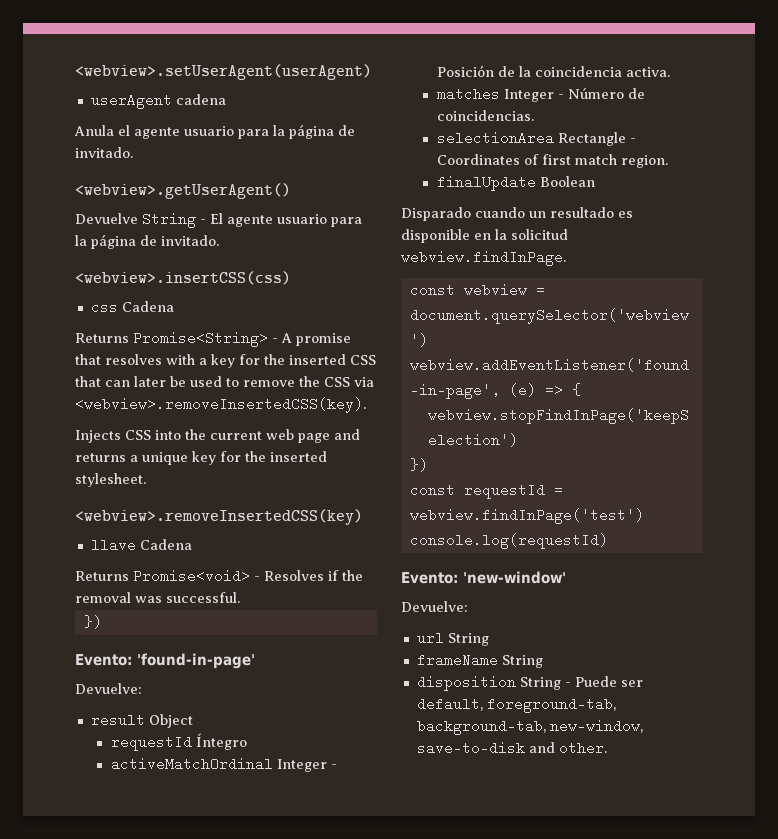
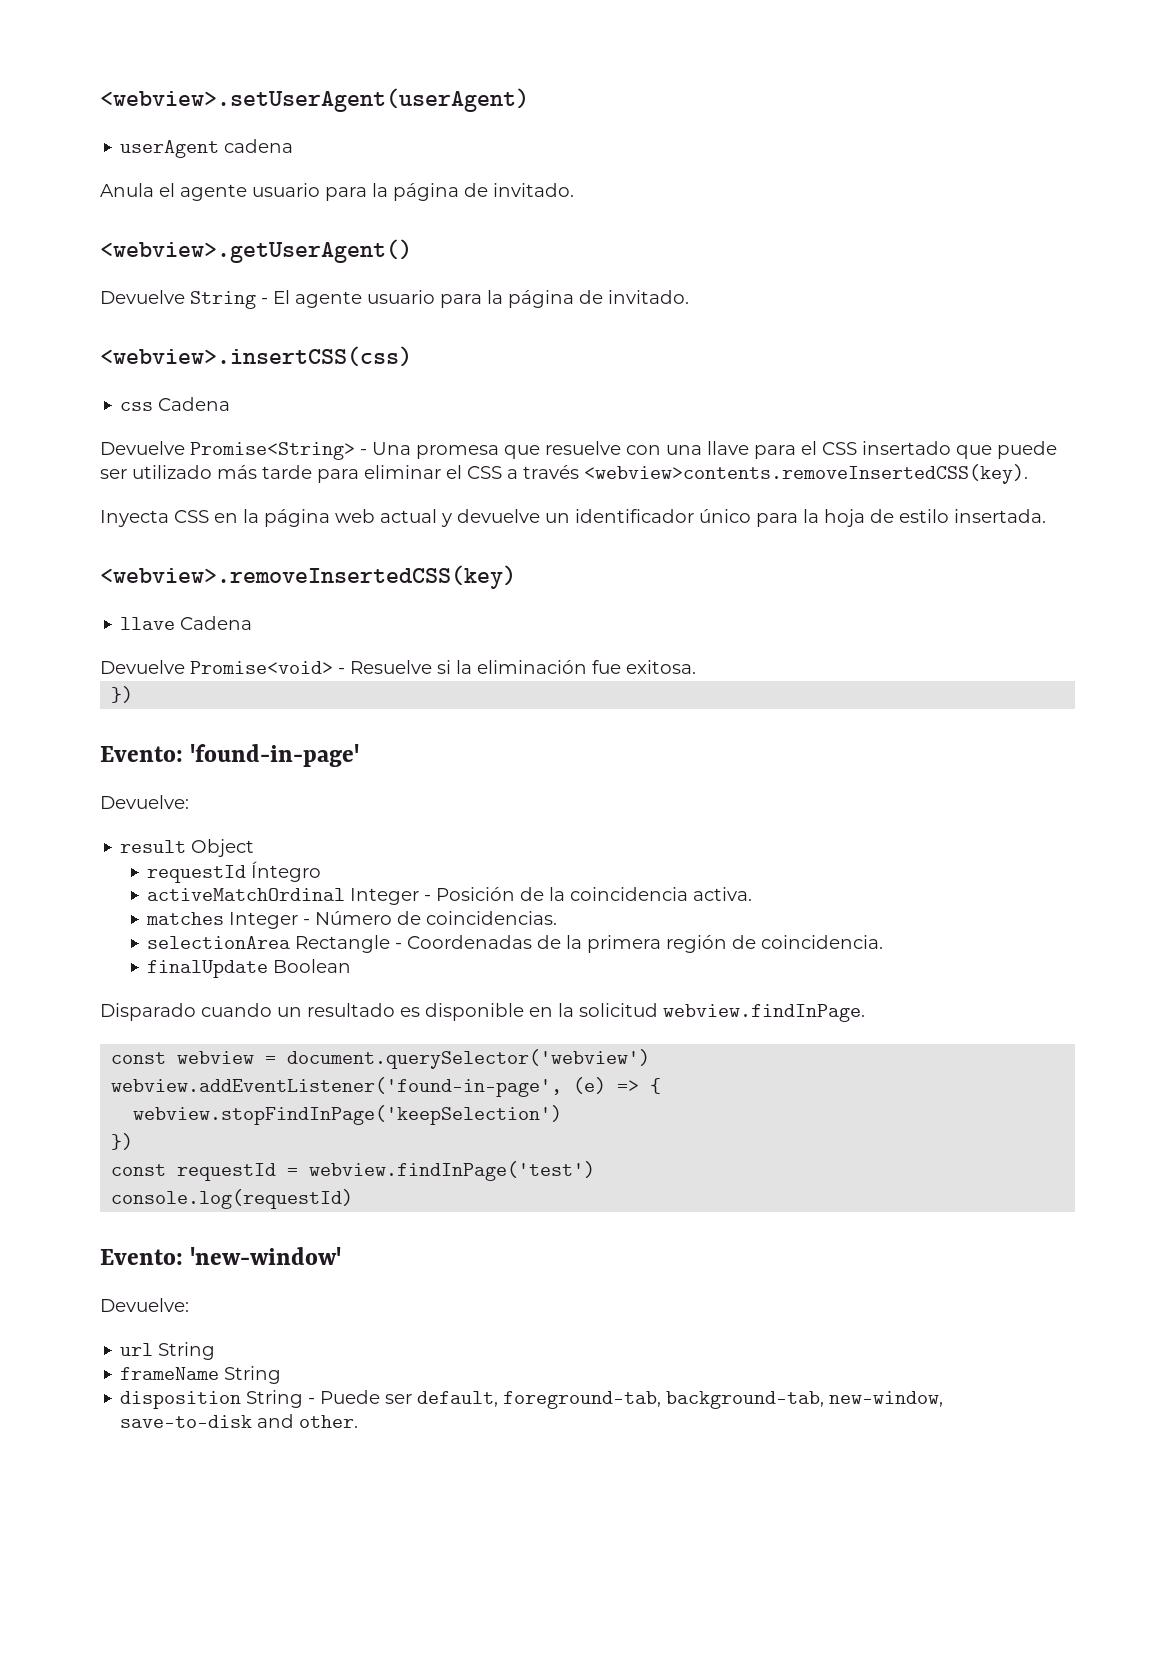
[75,333,129,343] Returns -> [100,441,185,455] Devuelve
[281,333,351,346] [75,354,376,368] [75,376,374,387] [75,397,366,413] [75,429,360,443] [75,451,327,465] [75,473,146,487] A promise that resolves with a key for the inserted CSS that can later be used to remove the CSS via <webview>.removeInsertedCSS(key). // Injects CSS into the current web page and returns a unique key for the inserted stylesheet. -> [372,441,1057,459] [100,464,1028,484] [100,509,1046,527] Una promesa que resuelve con una llave para el CSS insertado que puede ser utilizado más tarde para eliminar el CSS a través <webview>contents.removeInsertedCSS(key). // Inyecta CSS en la página web actual y devuelve un identificador único para la hoja de estilo insertada.
[75,571,129,581] Returns -> [100,660,185,674] Devuelve
[264,570,363,581] [75,592,240,603] Resolves if the removal was successful. -> [350,660,696,674] Resuelve si la eliminación fue exitosa.
[436,154,668,168] Coordinates of first match region. -> [407,935,884,953] Coordenadas de la primera región de coincidencia.

